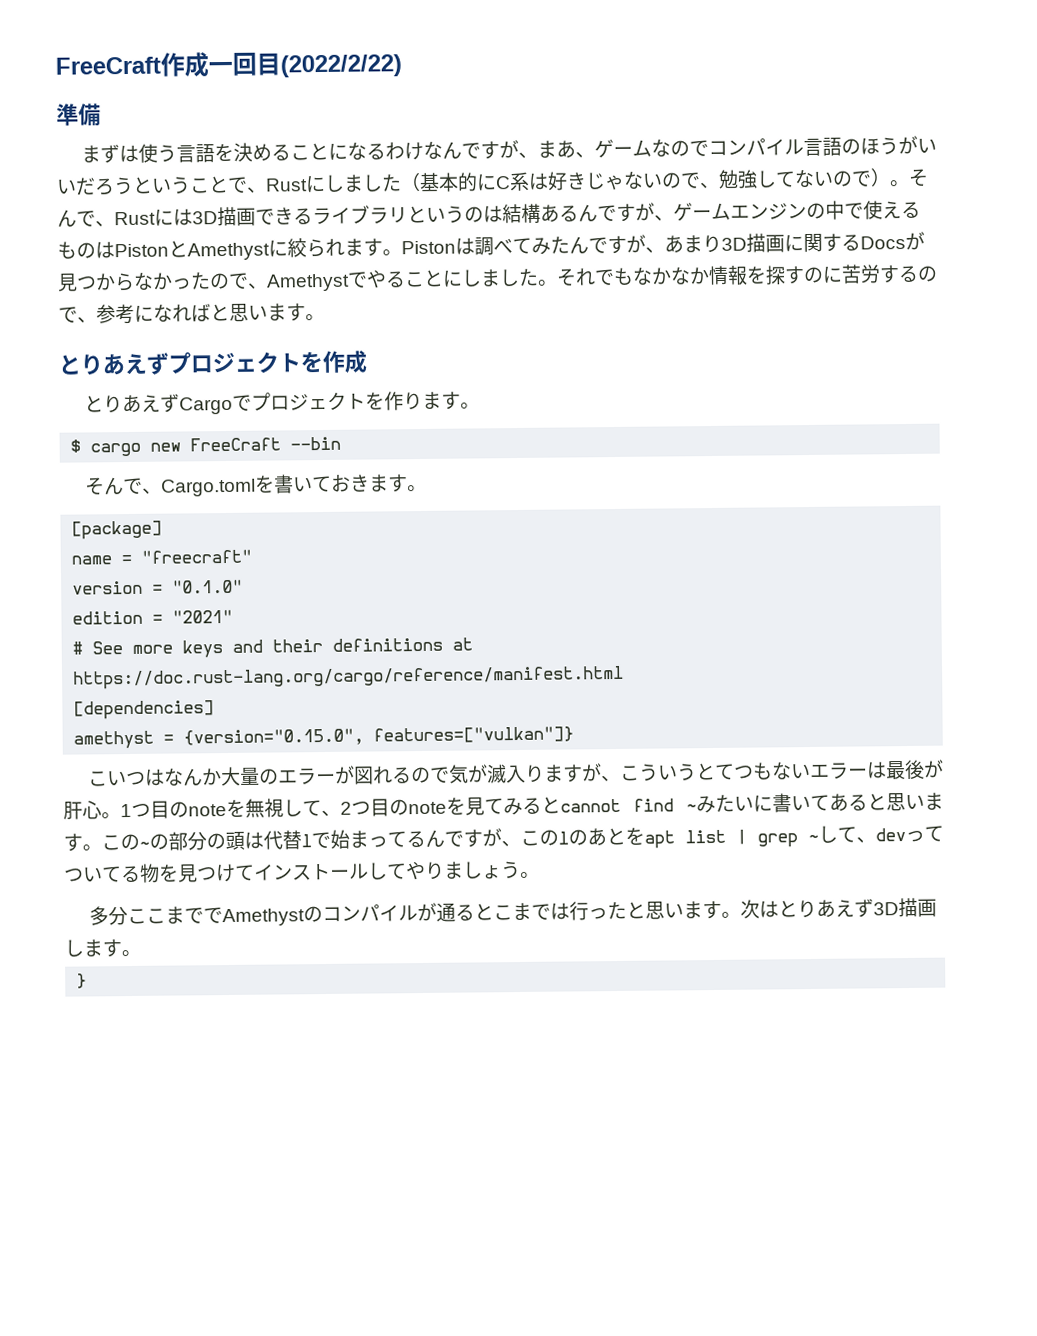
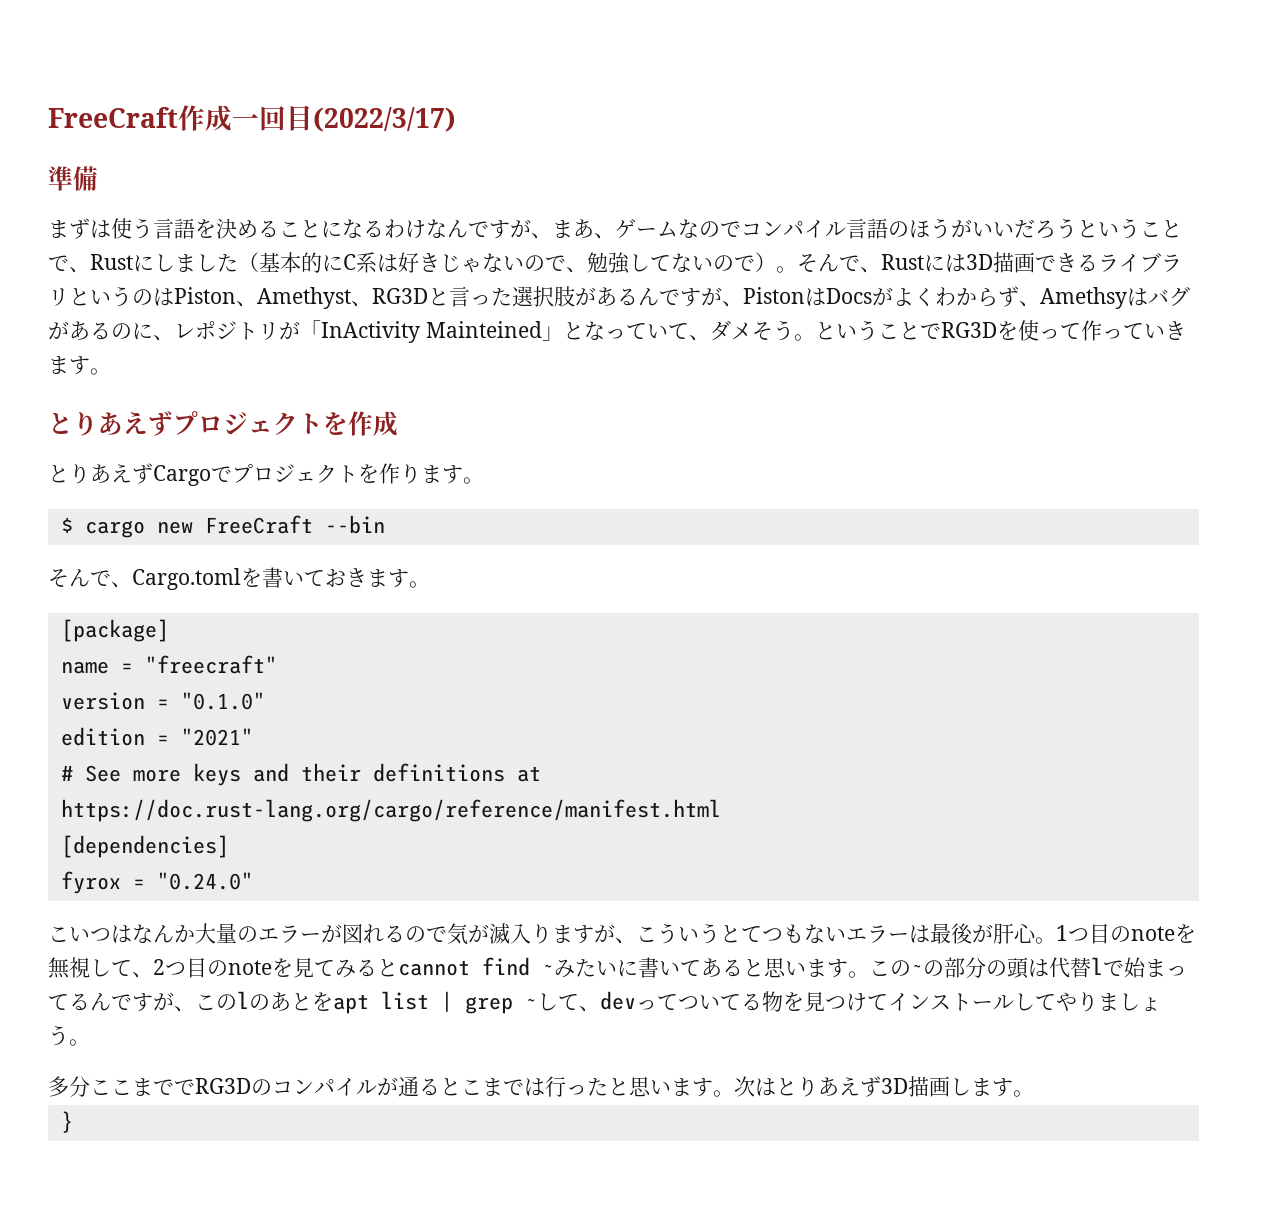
[280,54,402,78] (2022/2/22) -> [313,107,456,132] (2022/3/17)
[502,200,921,224] [57,231,925,261] [57,264,938,292] [58,303,268,325] 結構あるんですが、ゲームエンジンの中で使えるものはPistonとAmethystに絞られます。Pistonは調べてみたんですが、あまり3D描画に関するDocsが見つからなかったので、Amethystでやることにしました。それでもなかなか情報を探すのに苦労するので、参考になればと思い -> [174,286,1190,309] [48,320,1186,343] Piston、Amethyst、RG3Dと言った選択肢があるんですが、PistonはDocsがよくわからず、Amethsyはバグがあるのに、レポジトリが「InActivity Mainteined」となっていて、ダメそう。ということでRG3Dを使って作っていき
[73,726,575,749] amethyst = {version="0.15.0", features=["vulkan"]} -> [60,871,253,894] fyrox = "0.24.0"
[221,908,305,927] Amethyst -> [195,1078,251,1094] RG3D

